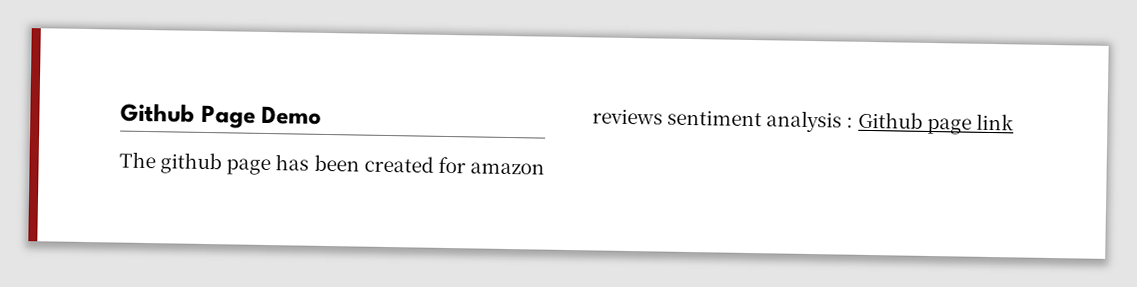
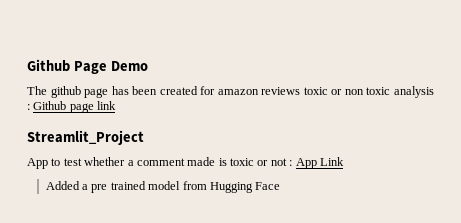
[667,109,763,127] sentiment -> [303,87,391,95] toxic or non toxic
(1014, 122) none -> [27,130,144,145] [27,157,344,169] [45,181,281,193] // Streamlit_Project // App to test whether a comment made is toxic or not : App Link // Added a pre trained model from Hugging Face

